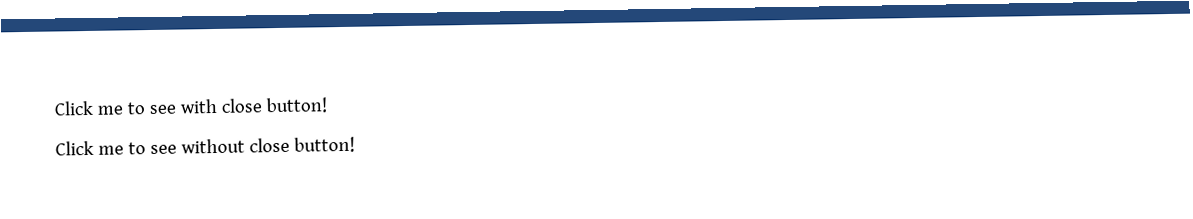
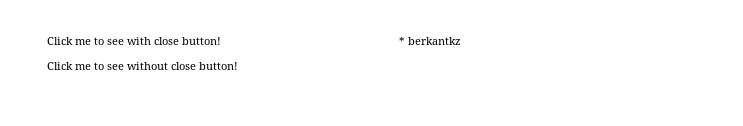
(355, 144) none -> [399,37,461,45] // * berkantkz

